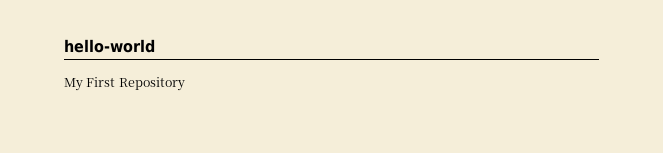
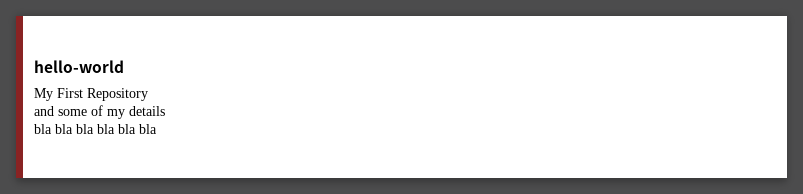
(185, 84) none -> [34,105,165,119] [34,124,157,134] // and some of my details // bla bla bla bla bla bla

